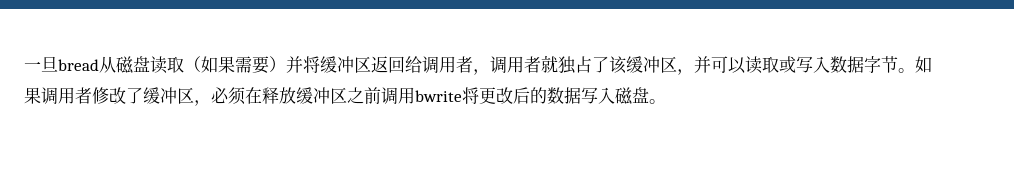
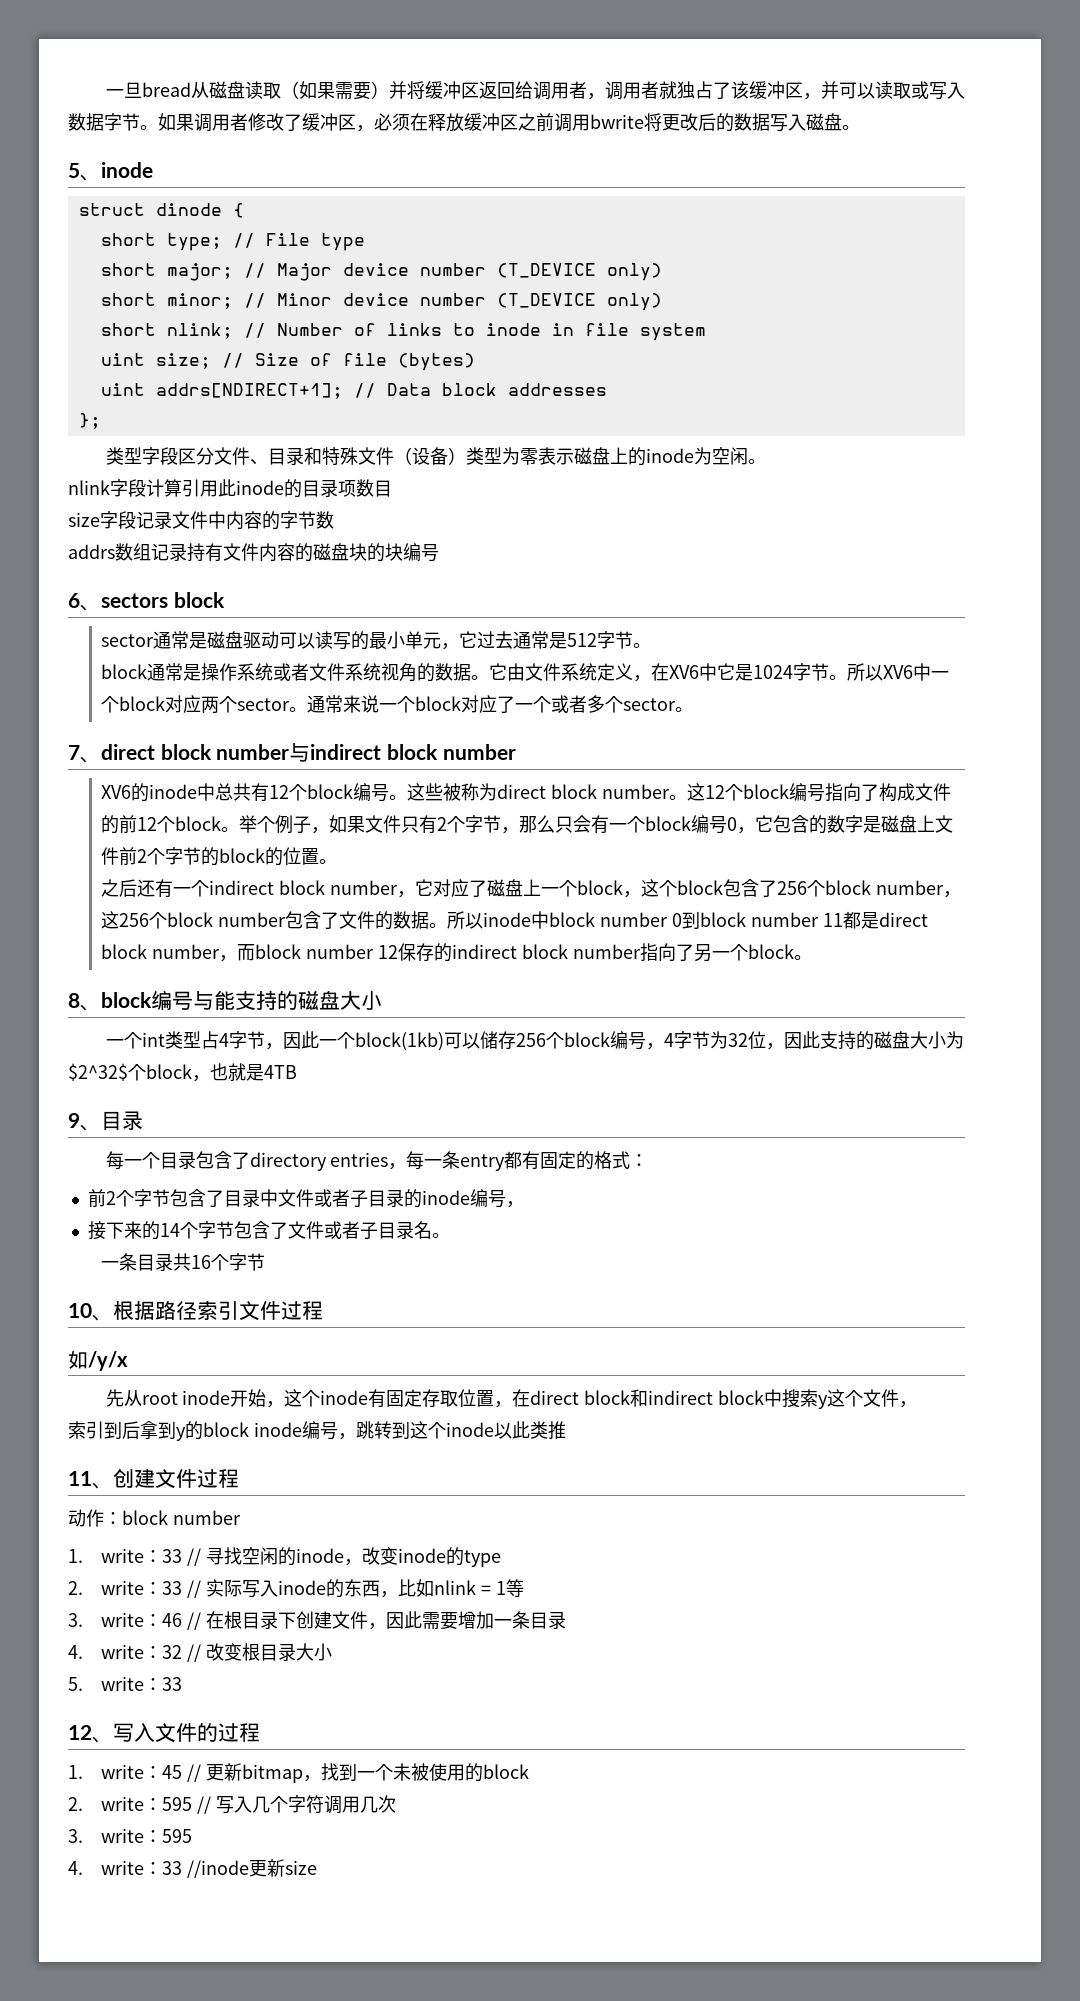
(666, 101) none -> [68,162,153,181] [78,203,244,218] [100,233,365,251] [100,263,662,281] [100,293,662,311] [100,323,706,341] [100,353,475,371] [100,383,607,399] [78,413,101,429] [105,447,766,466] [68,479,392,498] [68,511,334,530] [68,543,439,562] [68,592,225,611] [101,631,652,650] [101,663,950,682] [101,695,694,713] [68,743,516,763] [101,783,952,802] [101,815,954,834] [101,847,338,866] [101,879,962,898] [101,911,928,930] [101,943,812,962] [68,990,382,1011] [105,1031,964,1051] [68,1063,297,1082] [68,1111,143,1131] [105,1151,649,1171] [87,1189,524,1208] [87,1221,450,1240] [101,1253,266,1271] [68,1300,323,1321] [68,1350,128,1371] [105,1389,918,1409] [68,1421,566,1441] [68,1468,239,1489] [68,1509,241,1527] [68,1547,502,1567] [68,1579,524,1598] [68,1611,567,1630] [68,1643,333,1662] [68,1676,183,1691] [68,1723,260,1743] [68,1763,530,1783] [68,1795,397,1814] [68,1828,193,1843] [68,1859,318,1878] // 5、inode // struct dinode { // short type; // File type // short major; // Major device number (T_DEVICE only) // short minor; // Minor device number (T_DEVICE only) // short nlink; // Number of links to inode in file system // uint size; // Size of file (bytes) // uint addrs[NDIRECT+1]; // Data block addresses // }; // 类型字段区分文件、目录和特殊文件（设备）类型为零表示磁盘上的inode为空闲。 // nlink字段计算引用此inode的目录项数目 // size字段记录文件中内容的字节数 // addrs数组记录持有文件内容的磁盘块的块编号 // 6、sectors block // sector通常是磁盘驱动可以读写的最小单元，它过去通常是512字节。 // block通常是操作系统或者文件系统视角的数据。它由文件系统定义，在XV6中它是1024字节。所以XV6中一个block对应两个sector。通常来说一个block对应了一个或者多个sector。 // 7、direct block number与indirect block number // XV6的inode中总共有12个block编号。这些被称为direct block number。这12个block编号指向了构成文件的前12个block。举个例子，如果文件只有2个字节，那么只会有一个block编号0，它包含的数字是磁盘上文件前2个字节的block的位置。 // 之后还有一个indirect block number，它对应了磁盘上一个block，这个block包含了256个block number，这256个block number包含了文件的数据。所以inode中block number 0到block number 11都是direct block number，而block number 12保存的indirect block number指向了另一个block。 // 8、block编号与能支持的磁盘大小 // 一个int类型占4字节，因此一个block(1kb)可以储存256个block编号，4字节为32位，因此支持的磁盘大小为$2^32$个block，也就是4TB // 9、目录 // 每一个目录包含了directory entries，每一条entry都有固定的格式： // 前2个字节包含了目录中文件或者子目录的inode编号， // 接下来的14个字节包含了文件或者子目录名。 // 一条目录共16个字节 // 10、根据路径索引文件过程 // 如/y/x // 先从root inode开始，这个inode有固定存取位置，在direct block和indirect block中搜索y这个文件， // 索引到后拿到y的block inode编号，跳转到这个inode以此类推 // 11、创建文件过程 // 动作：block number // 1. write：33 // 寻找空闲的inode，改变inode的type // 2. write：33 // 实际写入inode的东西，比如nlink = 1等 // 3. write：46 // 在根目录下创建文件，因此需要增加一条目录 // 4. write：32 // 改变根目录大小 // 5. write：33 // 12、写入文件的过程 // 1. write：45 // 更新bitmap，找到一个未被使用的block // 2. write：595 // 写入几个字符调用几次 // 3. write：595 // 4. write：33 //inode更新size

